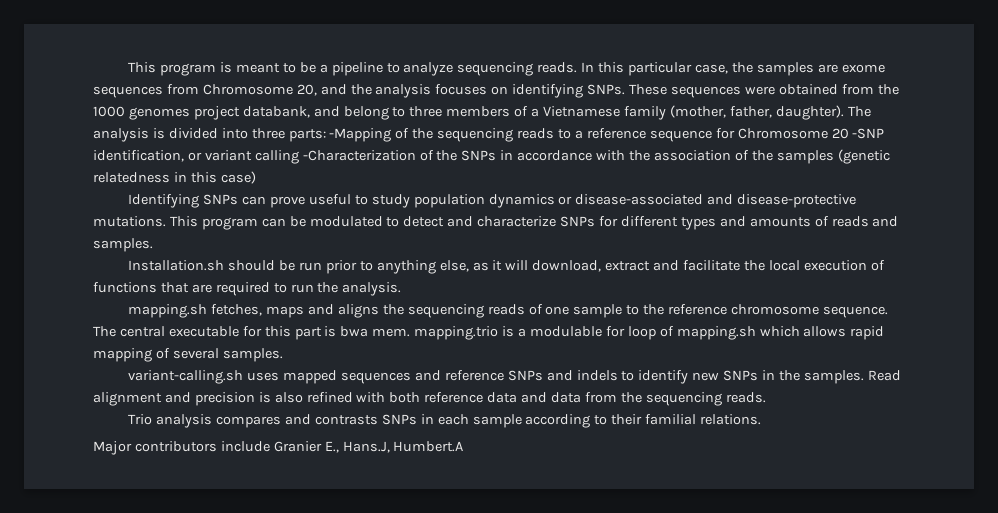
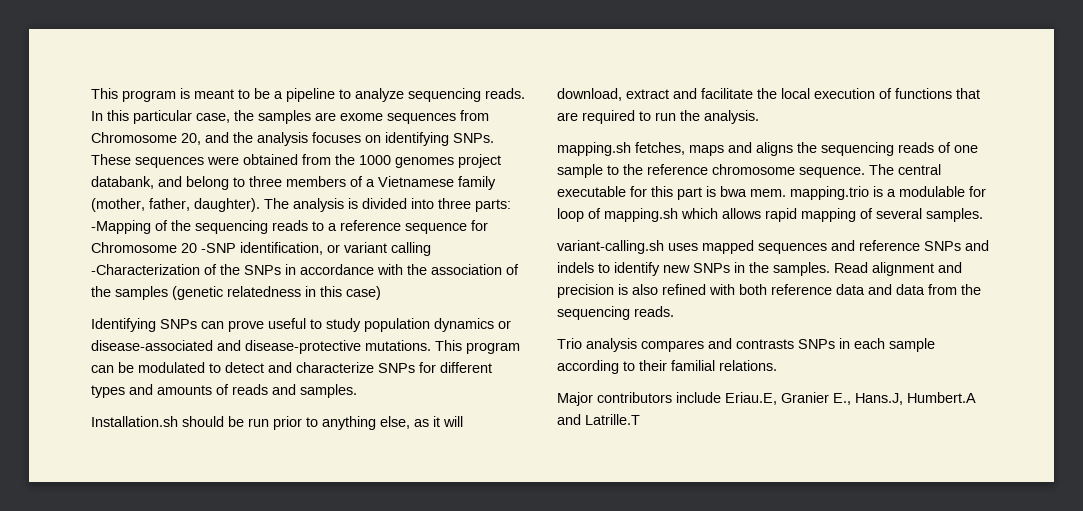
(270, 446) none -> [725,392,777,405] Eriau.E,
(464, 446) none -> [557,414,640,425] and Latrille.T

